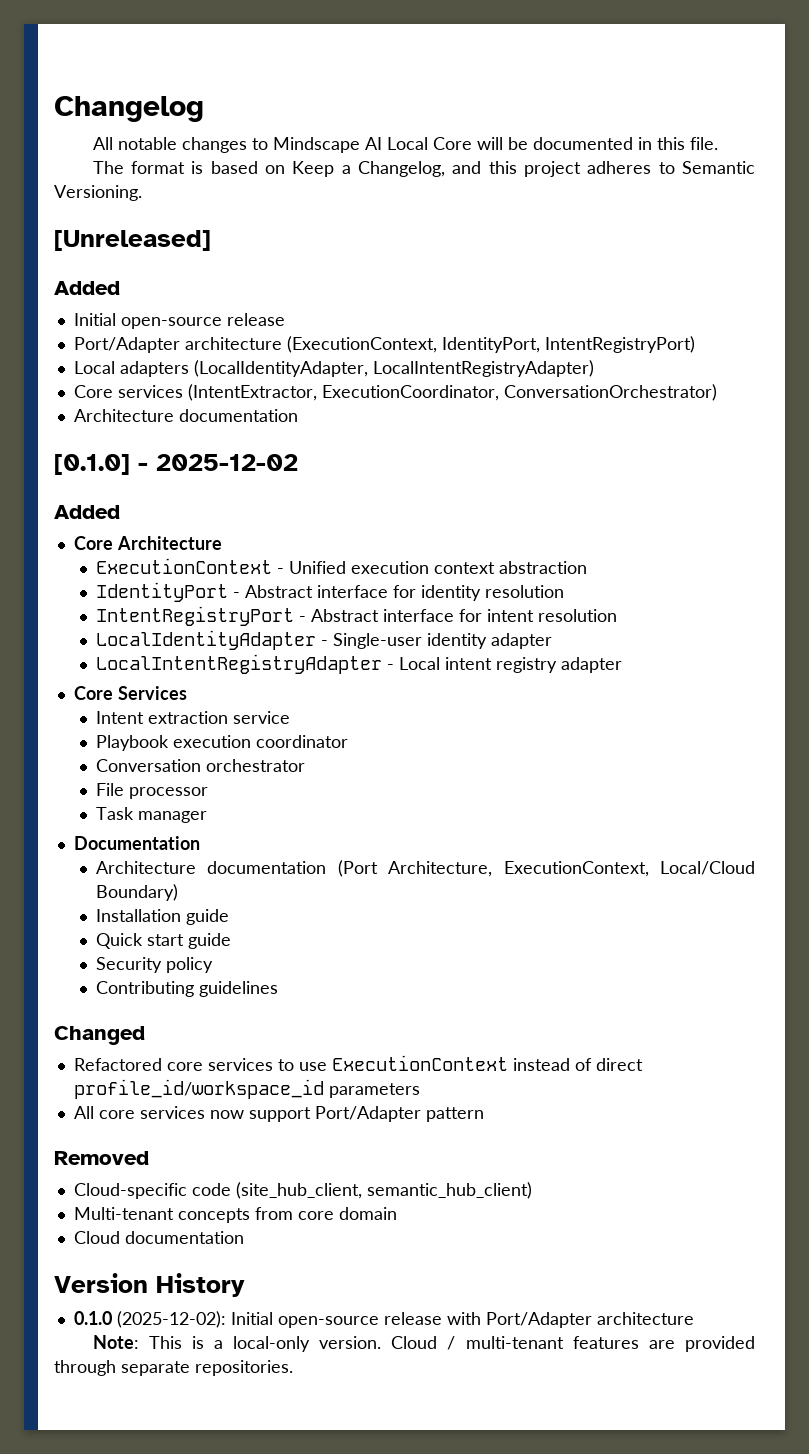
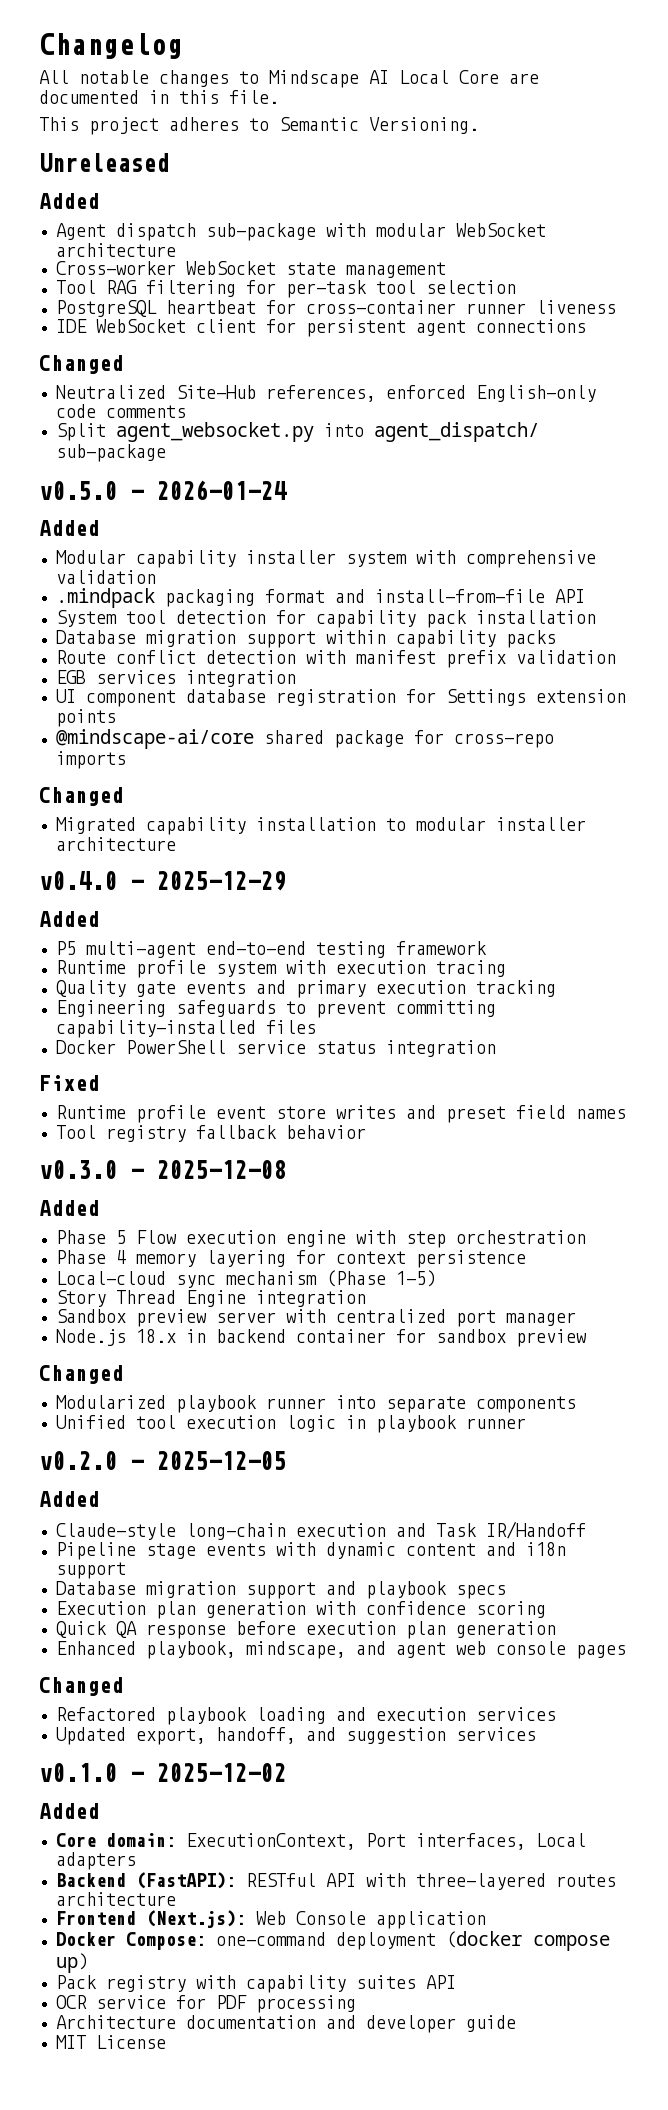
[476,137,528,150] will be -> [509,73,539,84] are
[92,161,517,177] The format is based on Keep a Changelog, and this -> [39,117,79,131] This
[54,230,211,251] [54,281,120,295] [73,313,285,329] [73,336,695,353] [73,360,594,377] [73,384,717,401] [73,409,298,422] [54,454,298,475] [54,505,120,519] [73,536,222,550] [96,558,588,574] [96,582,565,602] [96,606,618,626] [96,630,553,650] [96,654,623,674] [73,686,187,700] [96,711,291,724] [96,735,349,751] [96,759,306,772] [96,783,209,799] [96,807,208,823] [73,836,200,850] [96,860,755,877] [96,884,179,901] [96,909,230,925] [96,933,232,949] [96,957,214,973] [96,981,279,997] [54,1026,145,1045] [73,1055,643,1071] [73,1079,420,1099] [73,1106,484,1122] [54,1151,149,1165] [73,1182,532,1199] [73,1207,397,1223] [73,1231,244,1244] [54,1273,245,1297] [73,1311,694,1328] [92,1335,755,1352] [54,1360,293,1376] [Unreleased] // Added // Initial open-source release // Port/Adapter architecture (ExecutionContext, IdentityPort, IntentRegistryPort) // Local adapters (LocalIdentityAdapter, LocalIntentRegistryAdapter) // Core services (IntentExtractor, ExecutionCoordinator, ConversationOrchestrator) // Architecture documentation // [0.1.0] - 2025-12-02 // Added // Core Architecture // ExecutionContext - Unified execution context abstraction // IdentityPort - Abstract interface for identity resolution // IntentRegistryPort - Abstract interface for intent resolution // LocalIdentityAdapter - Single-user identity adapter // LocalIntentRegistryAdapter - Local intent registry adapter // Core Services // Intent extraction service // Playbook execution coordinator // Conversation orchestrator // File processor // Task manager // Documentation // Architecture documentation (Port Architecture, ExecutionContext, Local/Cloud Boundary) // Installation guide // Quick start guide // Security policy // Contributing guidelines // Changed // Refactored core services to use ExecutionContext instead of direct profile_id/workspace_id parameters // All core services now support Port/Adapter pattern // Removed // Cloud-specific code (site_hub_client, semantic_hub_client) // Multi-tenant concepts from core domain // Cloud documentation // Version History // 0.1.0 (2025-12-02): Initial open-source release with Port/Adapter architecture // Note: This is a local-only version. Cloud / multi-tenant features are provided through separate repositories. -> [39,153,169,172] [39,193,99,209] [55,223,546,241] [55,243,176,257] [55,261,446,278] [55,280,516,298] [55,300,616,317] [55,319,586,337] [39,355,123,374] [55,385,596,402] [55,404,186,418] [55,422,539,442] [55,444,166,462] [39,480,287,500] [39,520,99,536] [55,550,596,568] [55,570,156,584] [55,588,585,608] [55,610,596,628] [55,630,556,648] [55,650,616,668] [55,670,296,687] [55,689,626,707] [55,709,116,727] [55,729,554,749] [55,751,126,769] [39,787,123,806] [55,817,586,835] [55,837,176,851] [39,871,286,891] [39,911,99,927] [55,941,487,958] [55,960,506,978] [55,980,556,998] [55,1000,496,1018] [55,1020,316,1038] [55,1040,496,1057] [39,1075,99,1091] [55,1105,626,1123] [55,1125,366,1142] [39,1160,286,1179] [39,1200,99,1216] [55,1230,586,1248] [55,1250,526,1268] [55,1270,436,1288] [55,1290,366,1307] [55,1309,576,1327] [55,1329,587,1347] [39,1365,123,1384] [55,1395,576,1413] [55,1415,526,1433] [39,1451,286,1470] [39,1491,99,1507] [55,1521,586,1540] [55,1542,566,1560] [55,1562,126,1579] [55,1581,506,1599] [55,1601,546,1619] [55,1621,556,1639] [55,1641,626,1659] [39,1677,123,1696] [55,1707,556,1725] [55,1727,536,1745] [39,1763,286,1782] [39,1803,99,1819] [55,1833,586,1850] [55,1852,136,1870] [55,1872,616,1890] [55,1892,176,1906] [55,1910,486,1929] [55,1931,610,1951] [55,1953,88,1973] [55,1975,456,1993] [55,1995,356,2013] [55,2015,516,2033] [55,2035,166,2049] Unreleased // Added // Agent dispatch sub-package with modular WebSocket architecture // Cross-worker WebSocket state management // Tool RAG filtering for per-task tool selection // PostgreSQL heartbeat for cross-container runner liveness // IDE WebSocket client for persistent agent connections // Changed // Neutralized Site-Hub references, enforced English-only code comments // Split agent_websocket.py into agent_dispatch/ sub-package // v0.5.0 — 2026-01-24 // Added // Modular capability installer system with comprehensive validation // .mindpack packaging format and install-from-file API // System tool detection for capability pack installation // Database migration support within capability packs // Route conflict detection with manifest prefix validation // EGB services integration // UI component database registration for Settings extension points // @mindscape-ai/core shared package for cross-repo imports // Changed // Migrated capability installation to modular installer architecture // v0.4.0 — 2025-12-29 // Added // P5 multi-agent end-to-end testing framework // Runtime profile system with execution tracing // Quality gate events and primary execution tracking // Engineering safeguards to prevent committing capability-installed files // Docker PowerShell service status integration // Fixed // Runtime profile event store writes and preset field names // Tool registry fallback behavior // v0.3.0 — 2025-12-08 // Added // Phase 5 Flow execution engine with step orchestration // Phase 4 memory layering for context persistence // Local-cloud sync mechanism (Phase 1-5) // Story Thread Engine integration // Sandbox preview server with centralized port manager // Node.js 18.x in backend container for sandbox preview // Changed // Modularized playbook runner into separate components // Unified tool execution logic in playbook runner // v0.2.0 — 2025-12-05 // Added // Claude-style long-chain execution and Task IR/Handoff // Pipeline stage events with dynamic content and i18n support // Database migration support and playbook specs // Execution plan generation with confidence scoring // Quick QA response before execution plan generation // Enhanced playbook, mindscape, and agent web console pages // Changed // Refactored playbook loading and execution services // Updated export, handoff, and suggestion services // v0.1.0 — 2025-12-02 // Added // Core domain: ExecutionContext, Port interfaces, Local adapters // Backend (FastAPI): RESTful API with three-layered routes architecture // Frontend (Next.js): Web Console application // Docker Compose: one-command deployment (docker compose up) // Pack registry with capability suites API // OCR service for PDF processing // Architecture documentation and developer guide // MIT License

